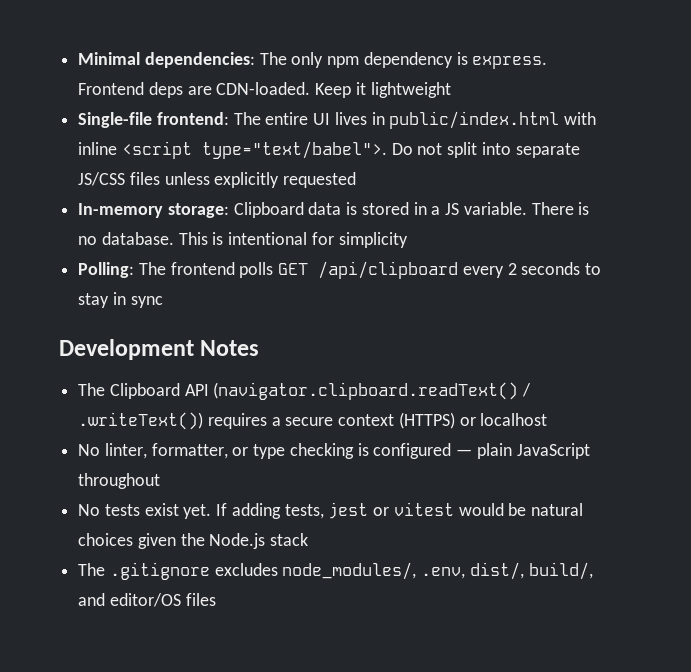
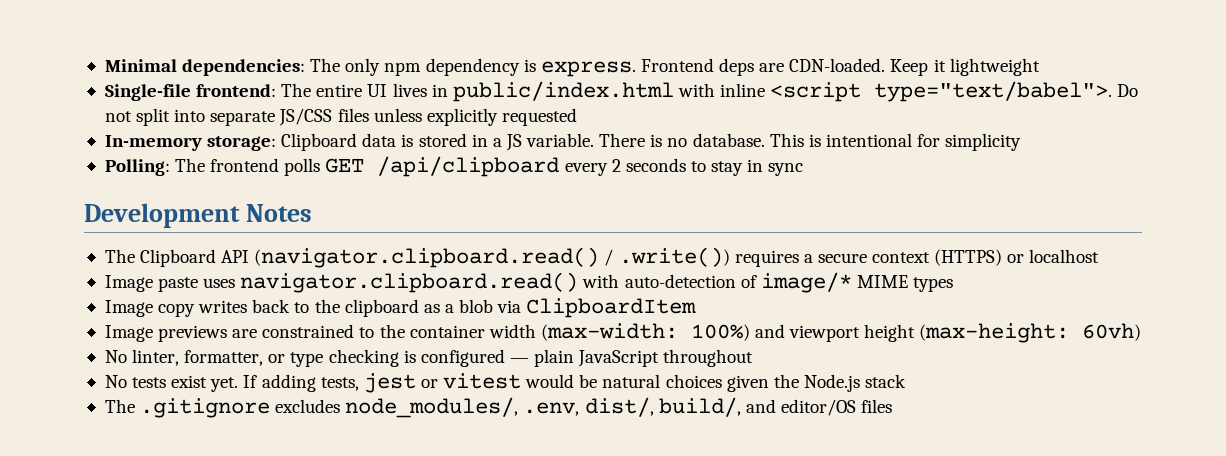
[213,382,532,400] [78,412,204,430] (navigator.clipboard.readText() / .writeText()) -> [254,247,730,268] (navigator.clipboard.read() / .write())
(548, 419) none -> [104,272,954,293] [104,298,697,318] [104,323,1142,343] // Image paste uses navigator.clipboard.read() with auto-detection of image/* MIME types // Image copy writes back to the clipboard as a blob via ClipboardItem // Image previews are constrained to the container width (max-width: 100%) and viewport height (max-height: 60vh)

